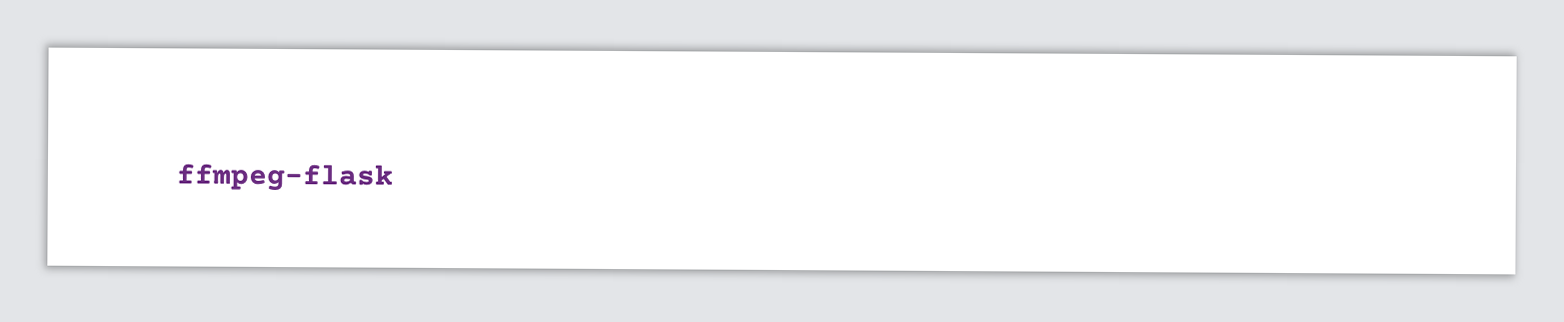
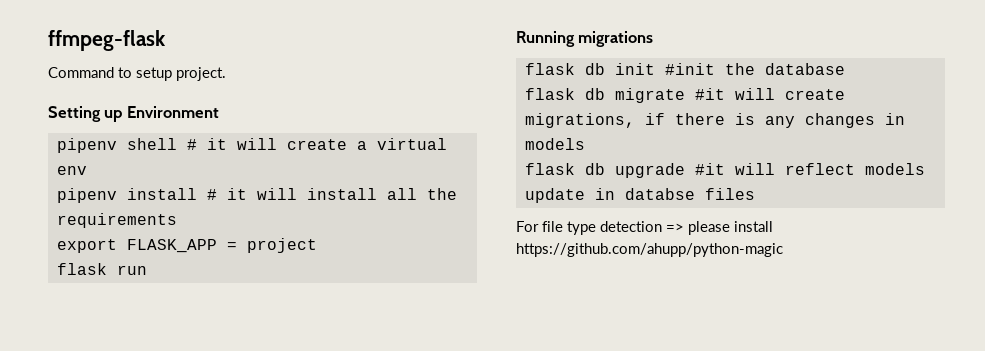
(393, 177) none -> [48,67,226,81] [48,106,219,122] [56,138,447,153] [56,166,87,175] [56,188,457,203] [56,213,177,228] [56,238,317,253] [56,263,147,275] [516,31,654,47] [524,63,845,75] [524,88,845,103] [524,113,905,128] [524,138,585,150] [524,163,925,178] [524,188,755,203] [516,221,773,235] [516,243,783,257] // Command to setup project. // Setting up Environment // pipenv shell # it will create a virtual env // pipenv install # it will install all the requirements // export FLASK_APP = project // flask run // Running migrations // flask db init #init the database // flask db migrate #it will create migrations, if there is any changes in models // flask db upgrade #it will reflect models update in databse files // For file type detection => please install https://github.com/ahupp/python-magic

